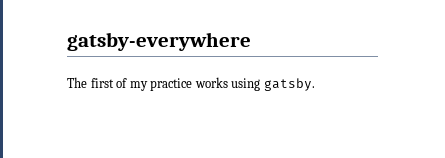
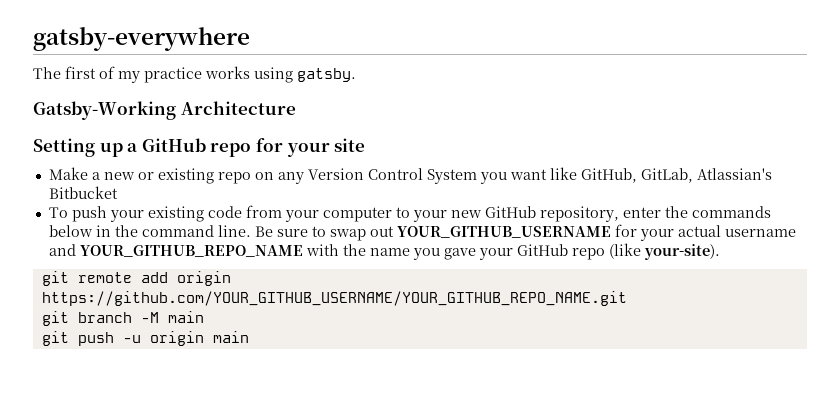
(315, 84) none -> [33,101,296,120] [33,138,366,157] [48,167,772,184] [48,186,118,199] [48,205,771,222] [48,224,796,241] [48,243,720,260] [41,271,231,286] [41,291,627,306] [41,311,204,326] [41,331,249,346] // Gatsby-Working Architecture // Setting up a GitHub repo for your site // Make a new or existing repo on any Version Control System you want like GitHub, GitLab, Atlassian's Bitbucket // To push your existing code from your computer to your new GitHub repository, enter the commands below in the command line. Be sure to swap out YOUR_GITHUB_USERNAME for your actual username and YOUR_GITHUB_REPO_NAME with the name you gave your GitHub repo (like your-site). // git remote add origin https://github.com/YOUR_GITHUB_USERNAME/YOUR_GITHUB_REPO_NAME.git // git branch -M main // git push -u origin main

